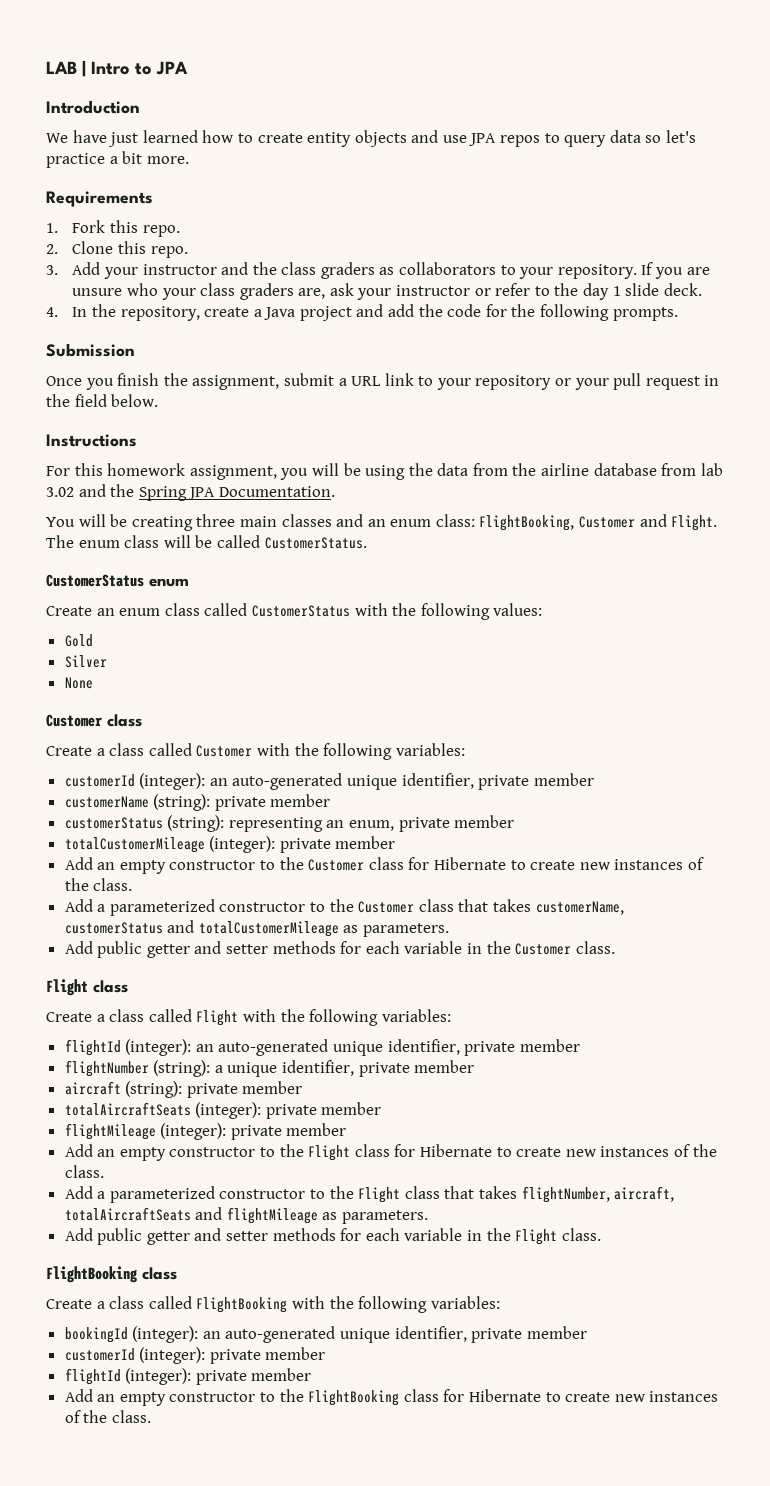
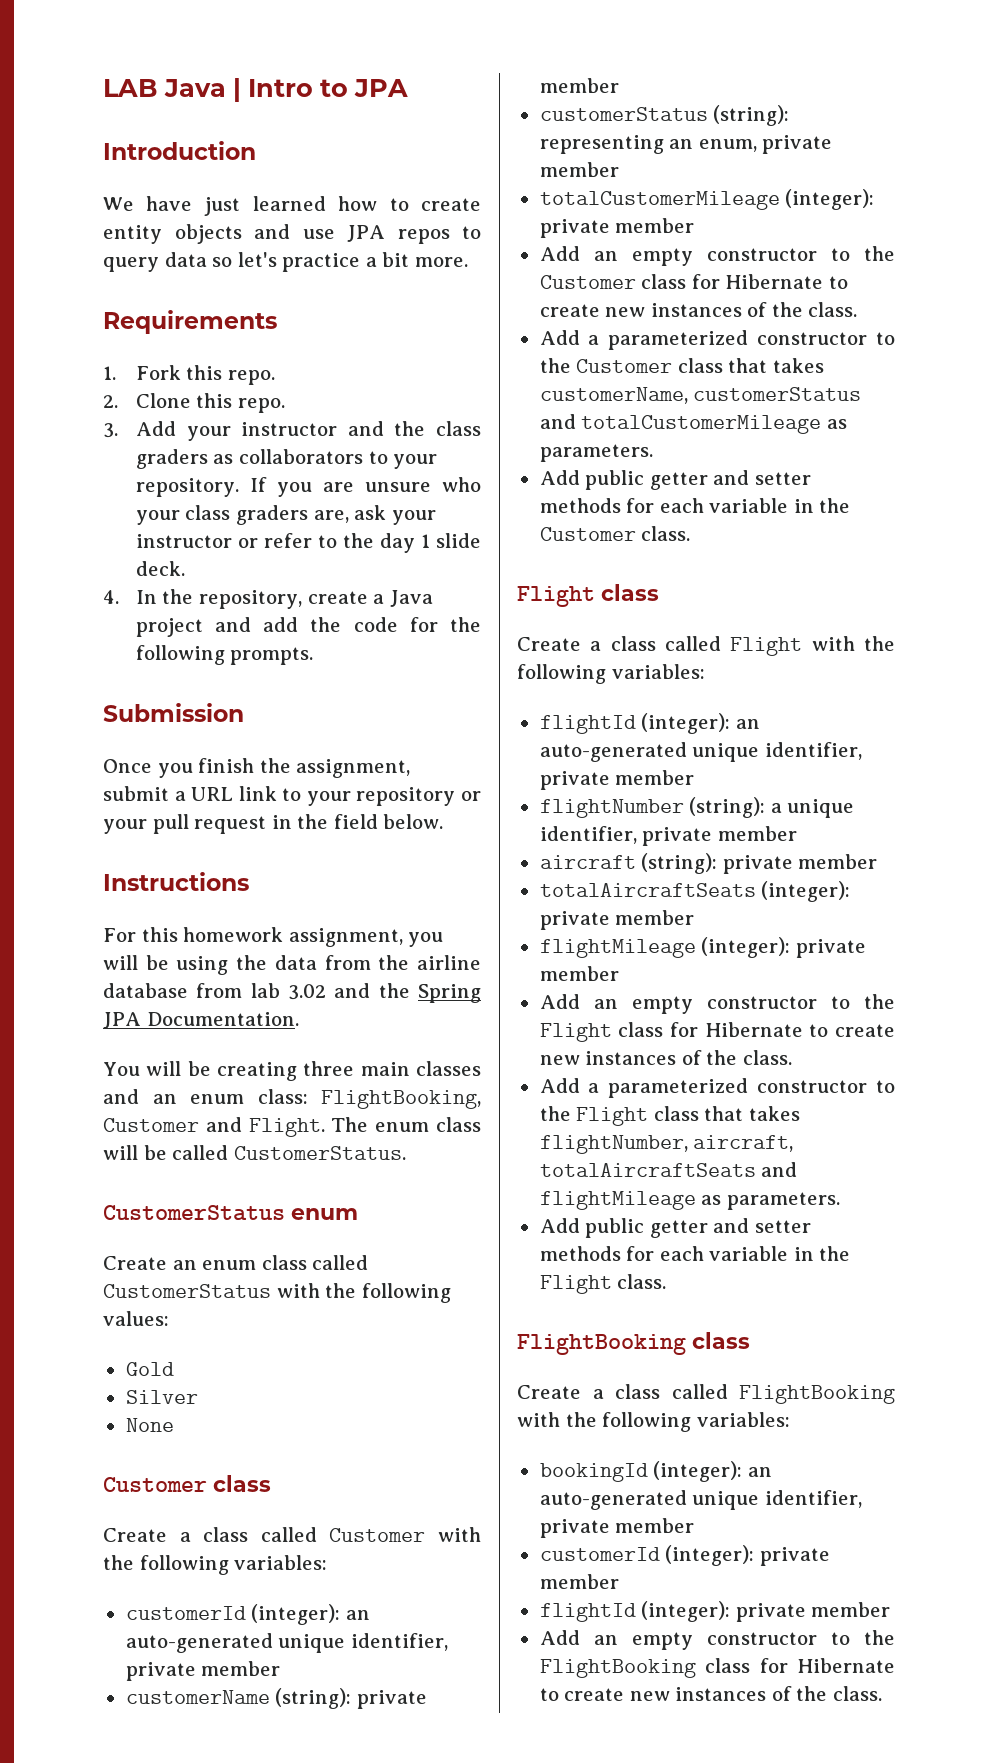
(77, 67) none -> [164,79,226,97] Java

